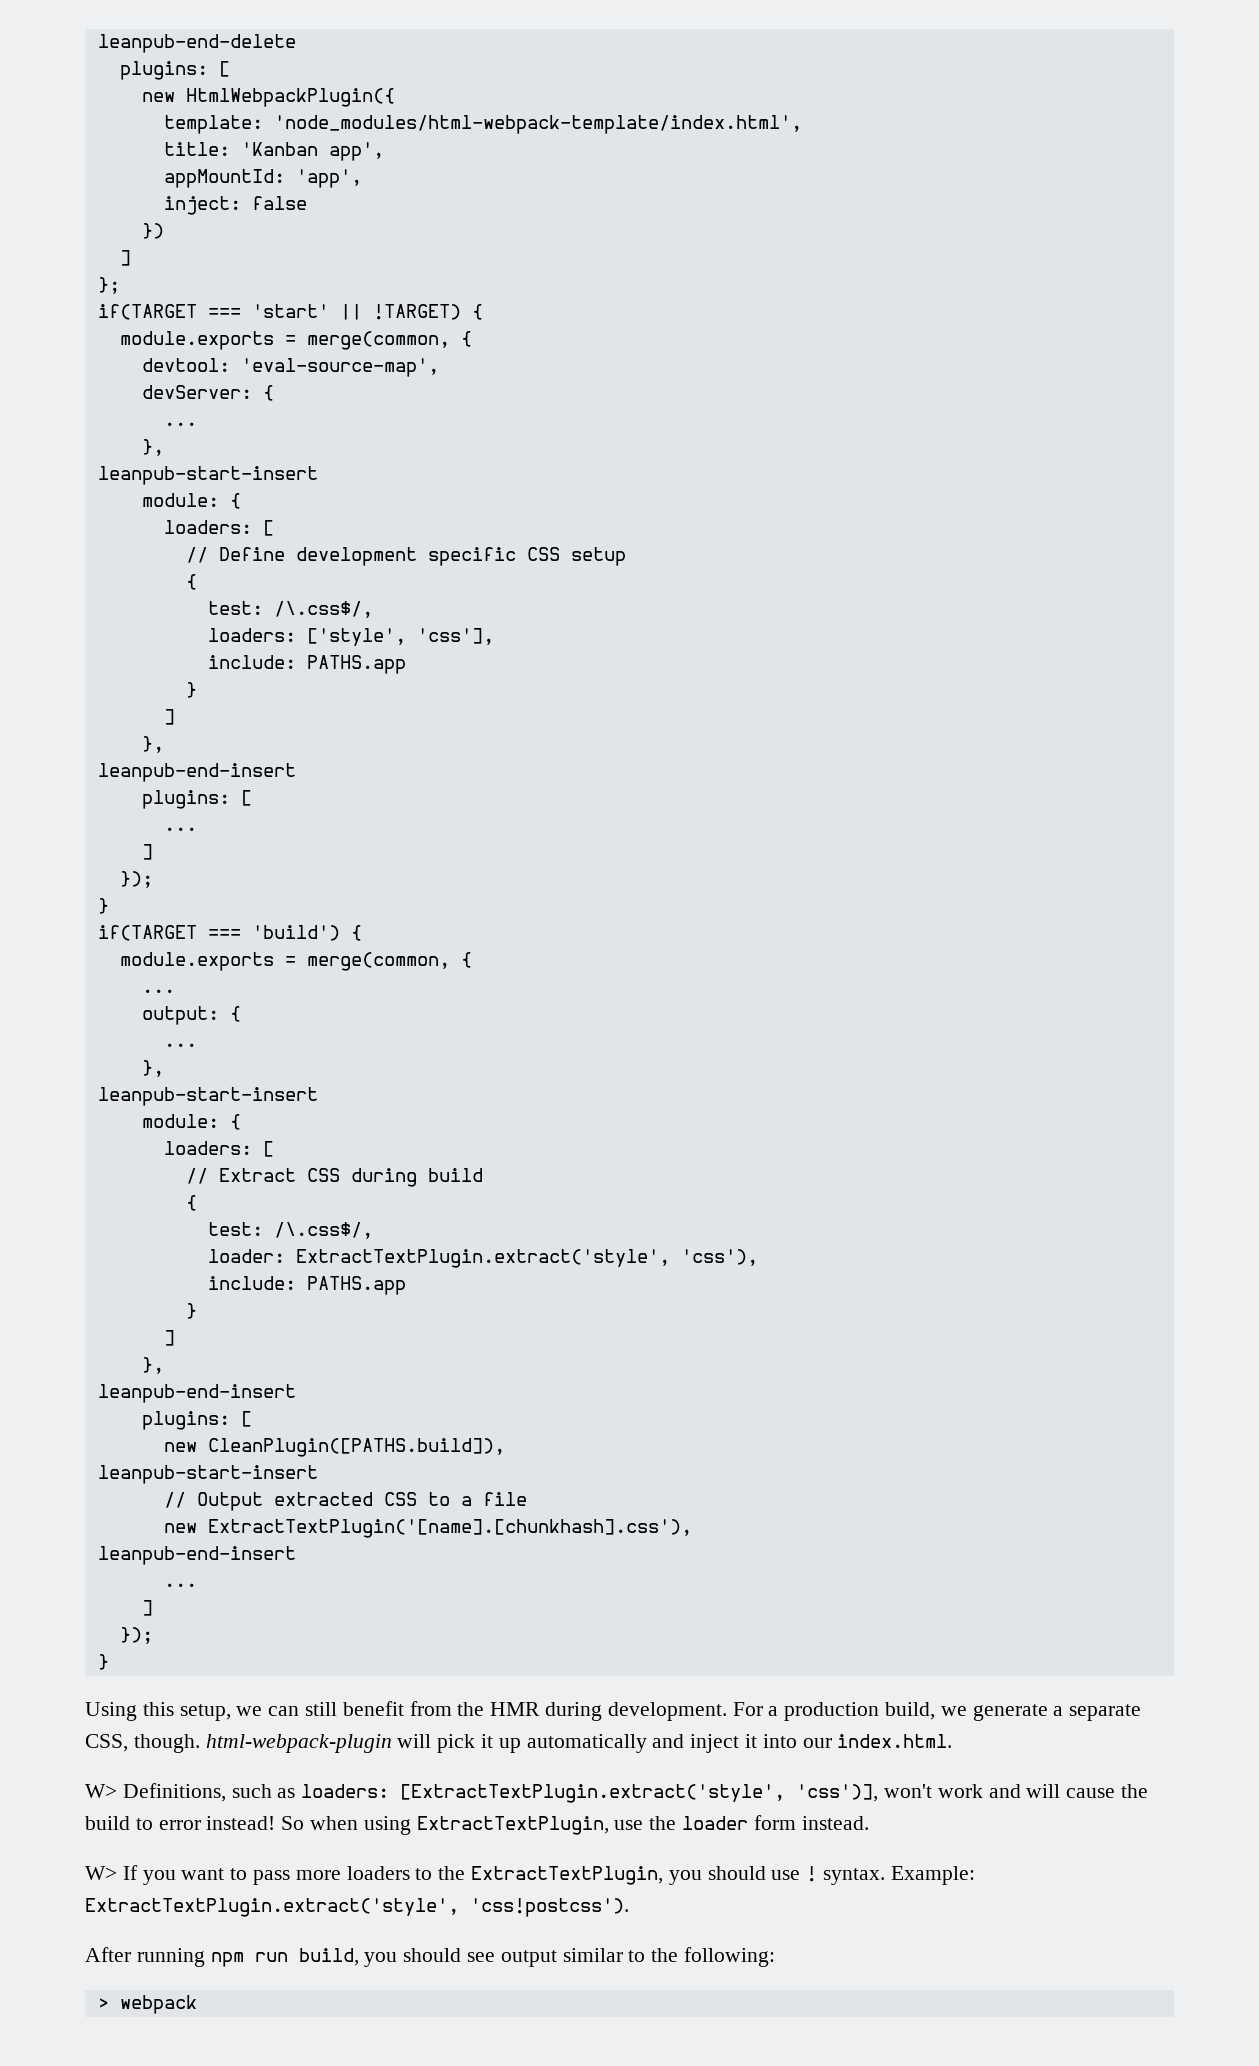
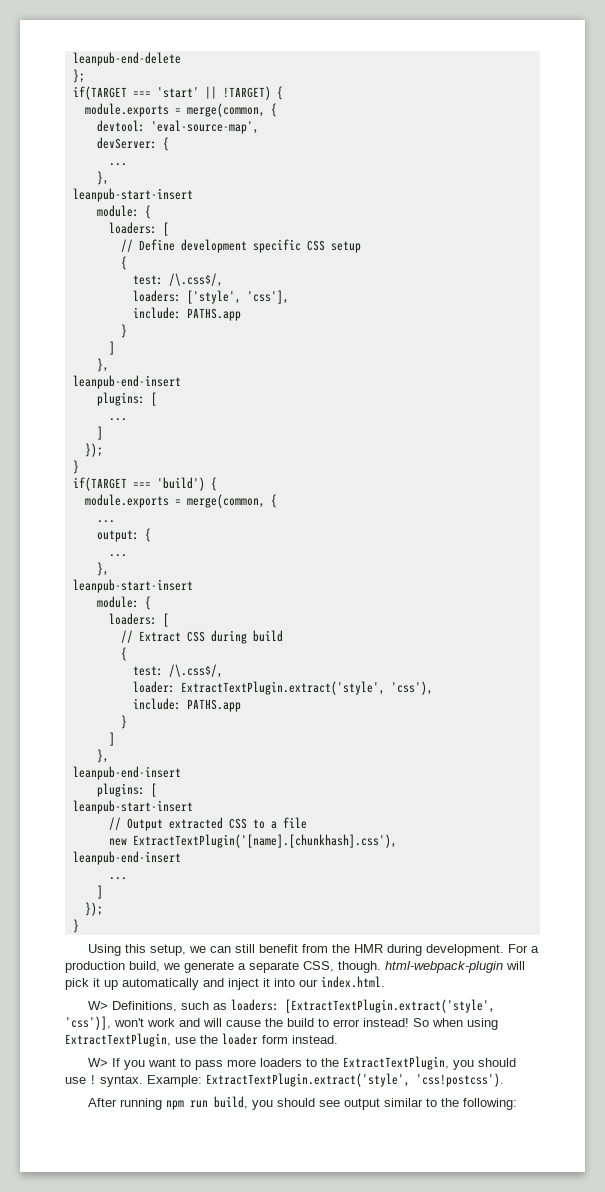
[119,61,230,80] [141,88,395,107] [163,115,802,134] [163,142,384,161] [163,169,362,188] [163,196,307,215] [141,223,164,239] [119,250,131,266] // plugins: [ // new HtmlWebpackPlugin({ // template: 'node_modules/html-webpack-template/index.html', // title: 'Kanban app', // appMountId: 'app', // inject: false // }) // ] -> (181, 59) none
[163,1438,505,1457] // new CleanPlugin([PATHS.build]), -> (157, 790) none
[97,1995,197,2014] // > webpack -> (517, 1104) none

